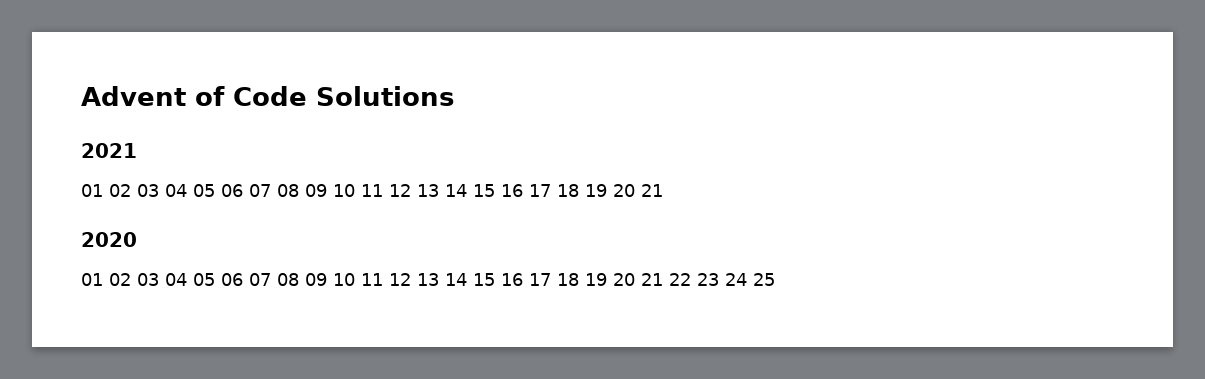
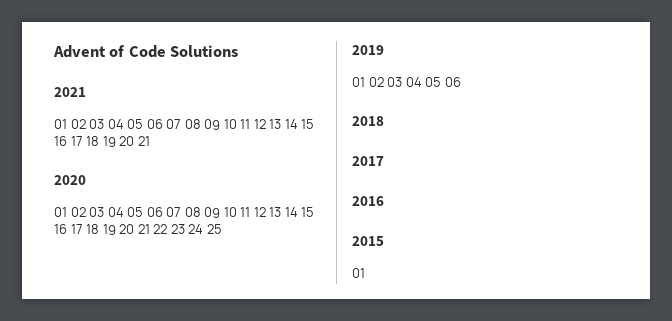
(775, 279) none -> [352,45,384,55] [352,77,461,87] [352,116,384,126] [352,156,384,166] [352,196,384,206] [352,236,384,246] [352,268,365,278] // 2019 // 01 02 03 04 05 06 // 2018 // 2017 // 2016 // 2015 // 01

